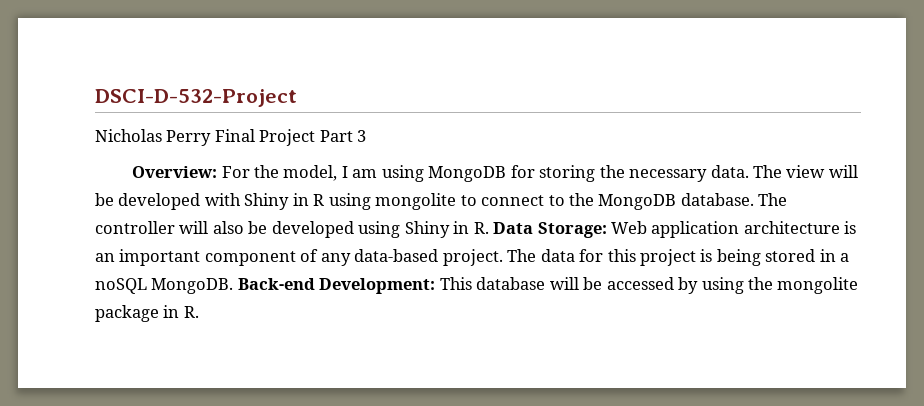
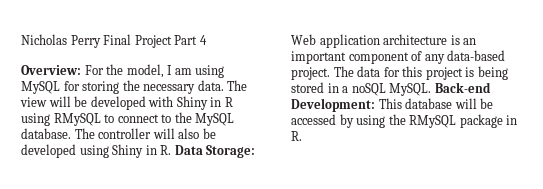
[95,89,297,107] DSCI-D-532-Project // -> (21, 39) none
[357,130,367,142] 3 -> [199,35,207,45] 4
[428,166,507,182] MongoDB -> [21,81,60,94] MySQL
[375,193,457,210] mongolite -> [53,113,101,126] RMySQL
[598,194,677,210] MongoDB -> [195,113,235,126] MySQL
[151,278,234,294] MongoDB. -> [389,83,432,96] MySQL.
[777,277,859,294] mongolite -> [409,115,457,128] RMySQL

